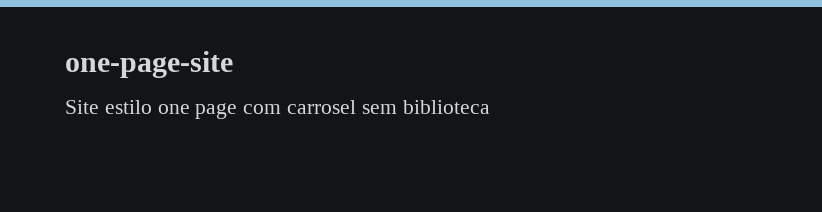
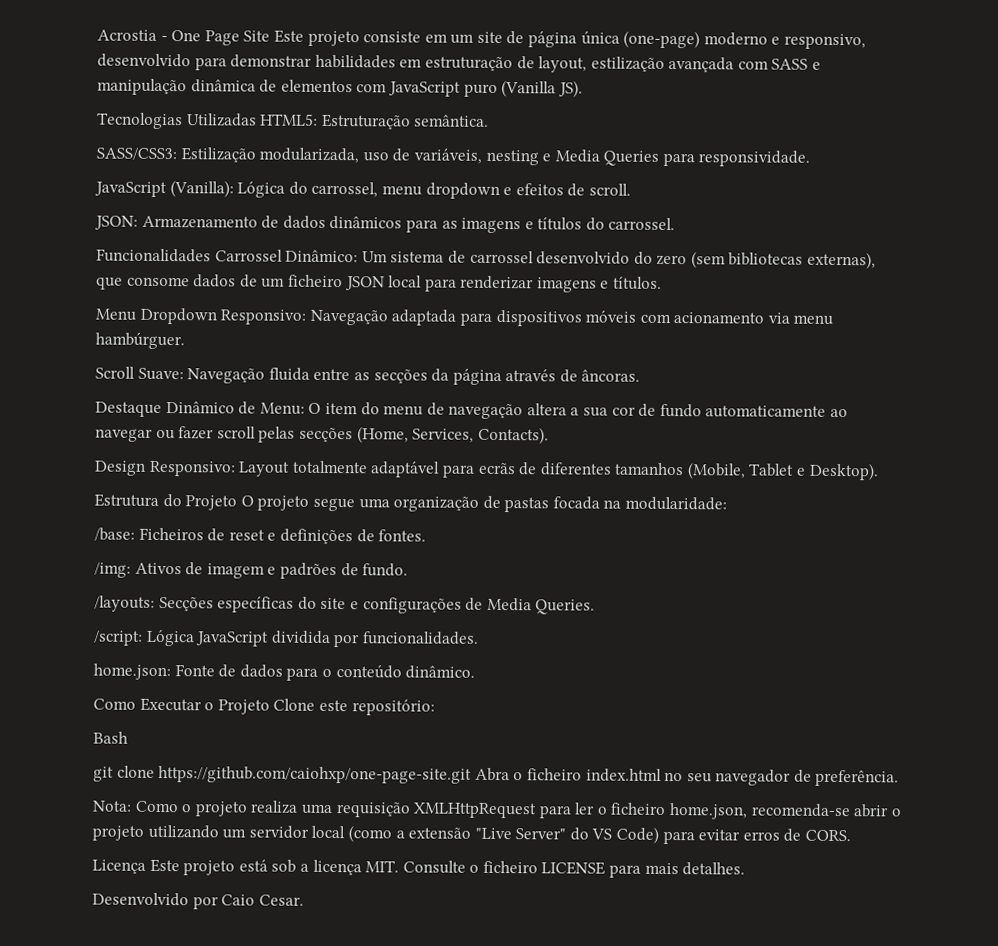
[65,51,233,78] [65,100,490,119] one-page-site // Site estilo one page com carrosel sem biblioteca -> [97,29,867,50] [97,53,822,73] [97,78,583,98] [97,112,490,130] [96,147,811,167] [94,180,631,199] [94,215,676,234] [96,248,877,270] [96,274,663,293] [95,307,834,327] [95,331,185,350] [95,366,641,386] [95,401,849,420] [95,426,549,445] [94,460,879,481] [94,493,728,513] [94,527,427,545] [94,562,409,580] [94,595,596,615] [93,629,479,648] [93,663,476,681] [93,697,435,716] [93,731,128,744] [93,765,900,787] [92,800,902,820] [92,824,852,845] [92,858,746,878] [92,892,304,910] Acrostia - One Page Site Este projeto consiste em um site de página única (one-page) moderno e responsivo, desenvolvido para demonstrar habilidades em estruturação de layout, estilização avançada com SASS e manipulação dinâmica de elementos com JavaScript puro (Vanilla JS). // Tecnologias Utilizadas HTML5: Estruturação semântica. // SASS/CSS3: Estilização modularizada, uso de variáveis, nesting e Media Queries para responsividade. // JavaScript (Vanilla): Lógica do carrossel, menu dropdown e efeitos de scroll. // JSON: Armazenamento de dados dinâmicos para as imagens e títulos do carrossel. // Funcionalidades Carrossel Dinâmico: Um sistema de carrossel desenvolvido do zero (sem bibliotecas externas), que consome dados de um ficheiro JSON local para renderizar imagens e títulos. // Menu Dropdown Responsivo: Navegação adaptada para dispositivos móveis com acionamento via menu hambúrguer. // Scroll Suave: Navegação fluida entre as secções da página através de âncoras. // Destaque Dinâmico de Menu: O item do menu de navegação altera a sua cor de fundo automaticamente ao navegar ou fazer scroll pelas secções (Home, Services, Contacts). // Design Responsivo: Layout totalmente adaptável para ecrãs de diferentes tamanhos (Mobile, Tablet e Desktop). // Estrutura do Projeto O projeto segue uma organização de pastas focada na modularidade: // /base: Ficheiros de reset e definições de fontes. // /img: Ativos de imagem e padrões de fundo. // /layouts: Secções específicas do site e configurações de Media Queries. // /script: Lógica JavaScript dividida por funcionalidades. // home.json: Fonte de dados para o conteúdo dinâmico. // Como Executar o Projeto Clone este repositório: // Bash // git clone https://github.com/caiohxp/one-page-site.git Abra o ficheiro index.html no seu navegador de preferência. // Nota: Como o projeto realiza uma requisição XMLHttpRequest para ler o ficheiro home.json, recomenda-se abrir o projeto utilizando um servidor local (como a extensão "Live Server" do VS Code) para evitar erros de CORS. // Licença Este projeto está sob a licença MIT. Consulte o ficheiro LICENSE para mais detalhes. // Desenvolvido por Caio Cesar.

